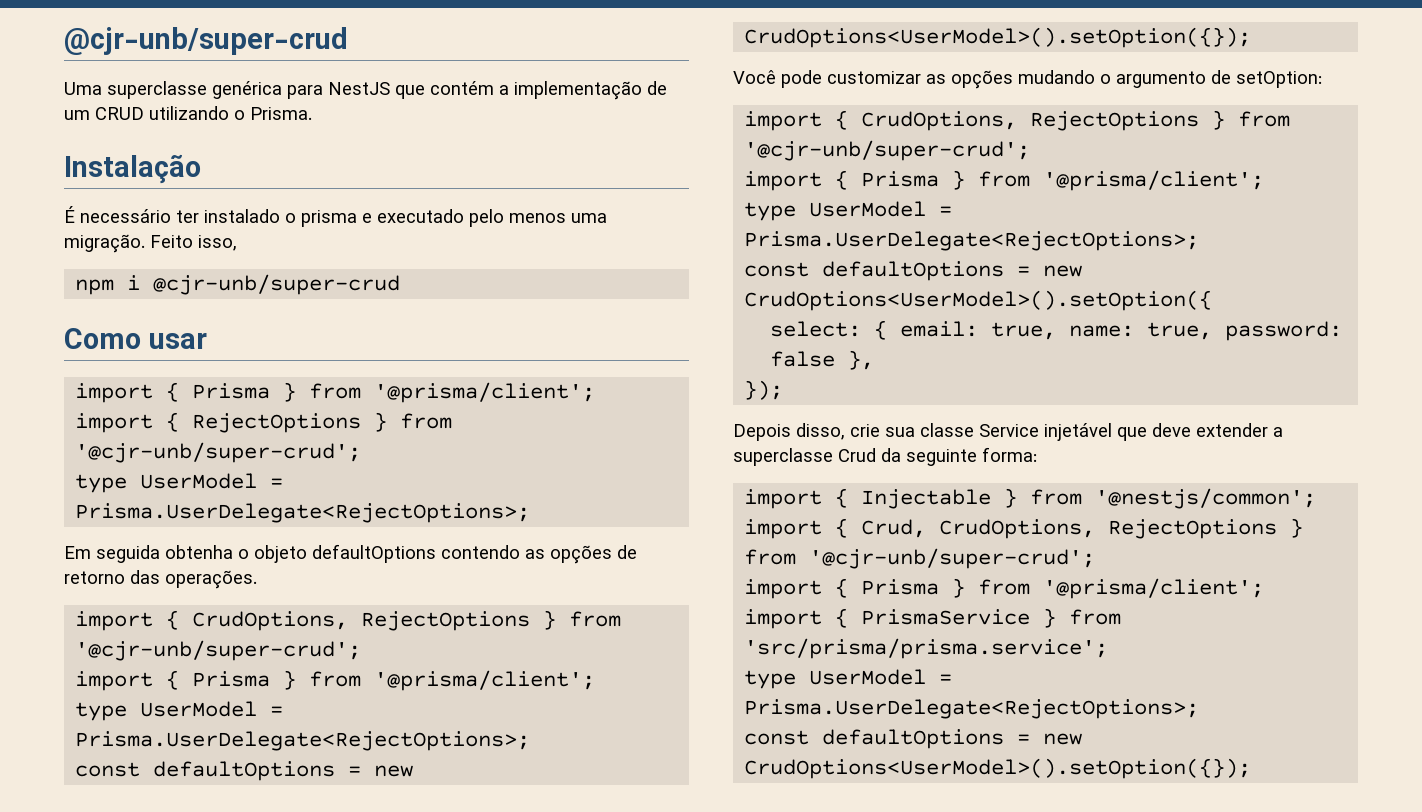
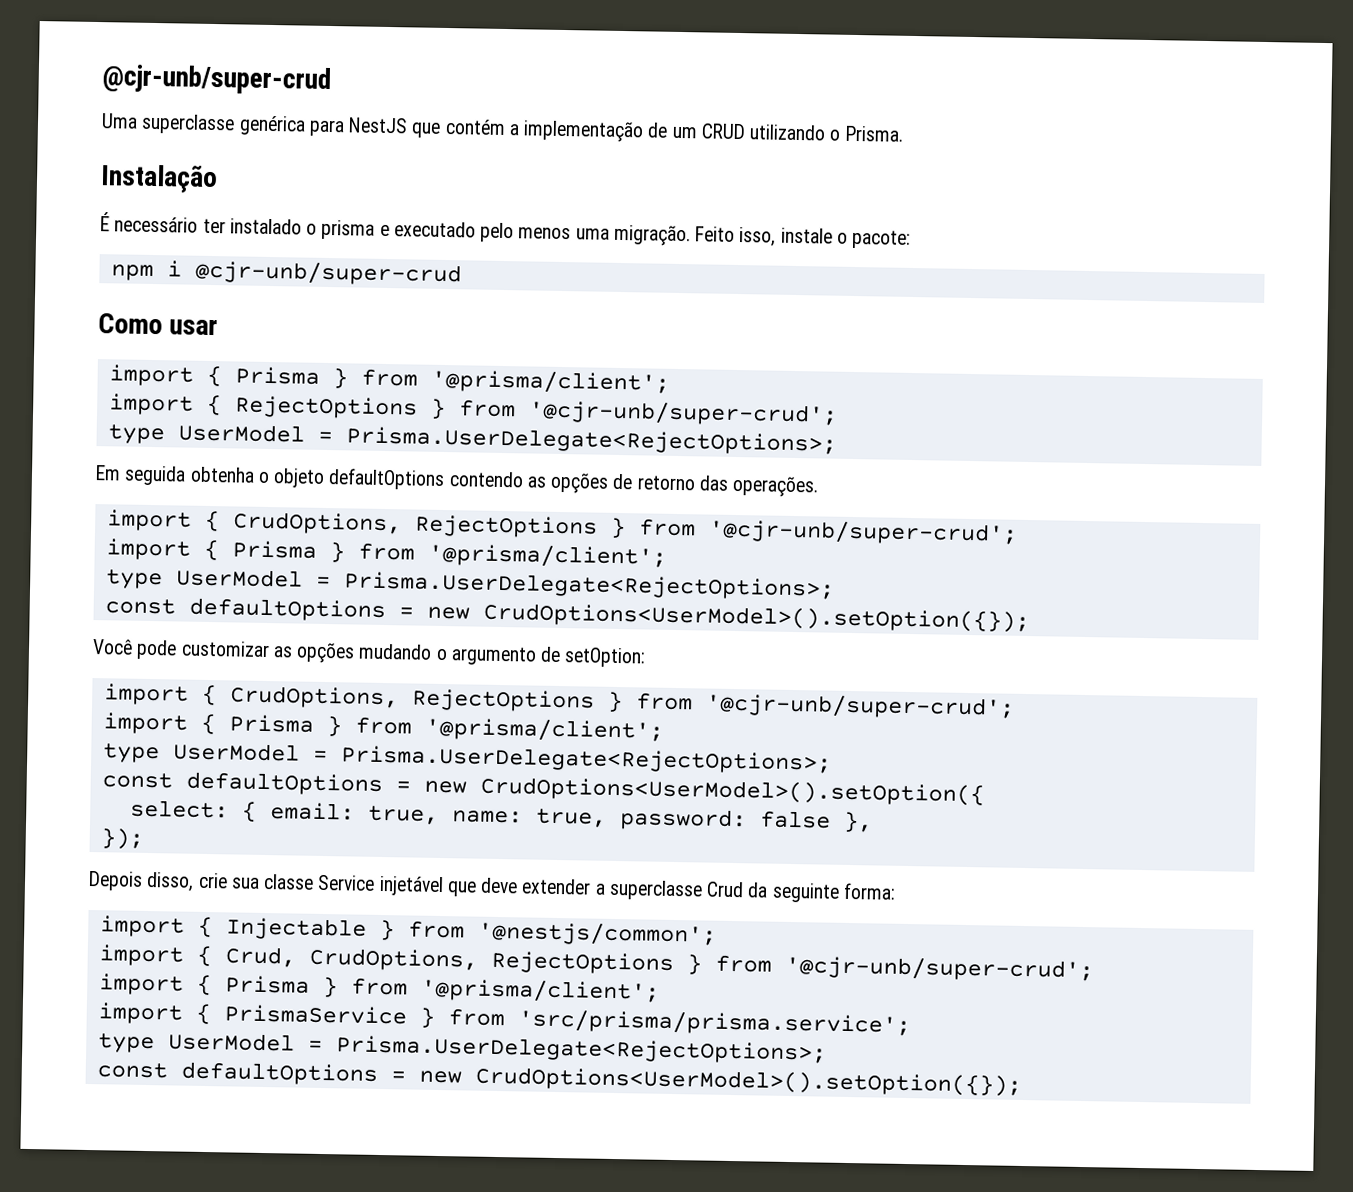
(237, 243) none -> [780,227,912,249] instale o pacote:

